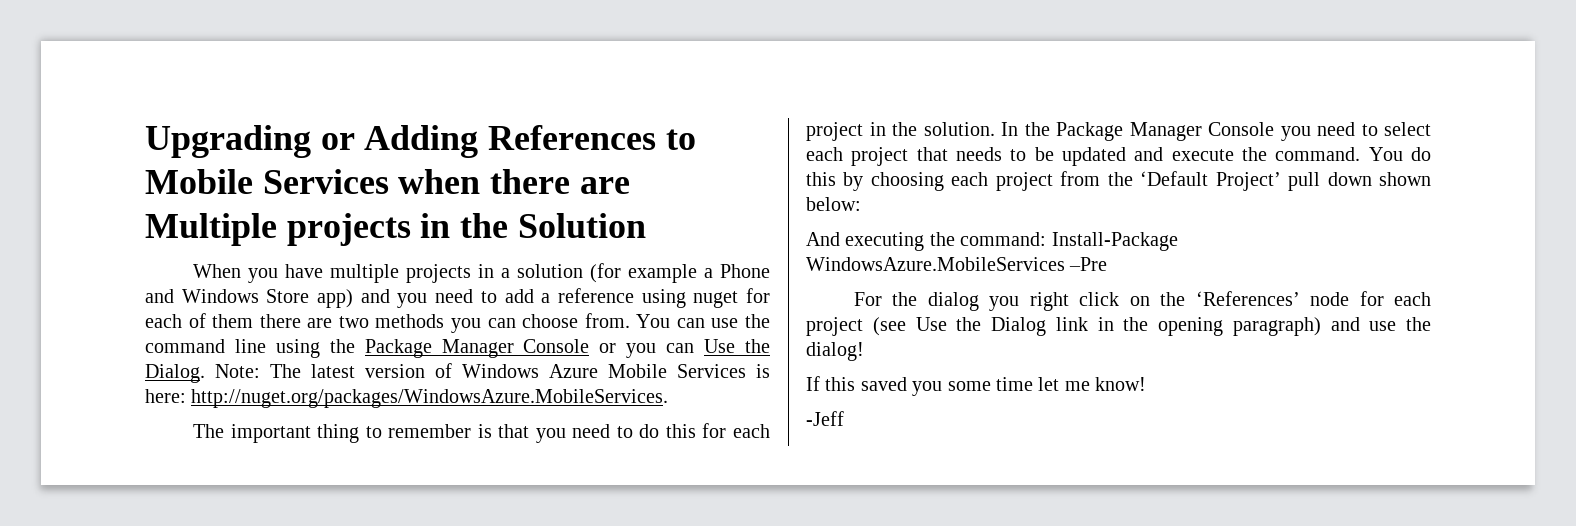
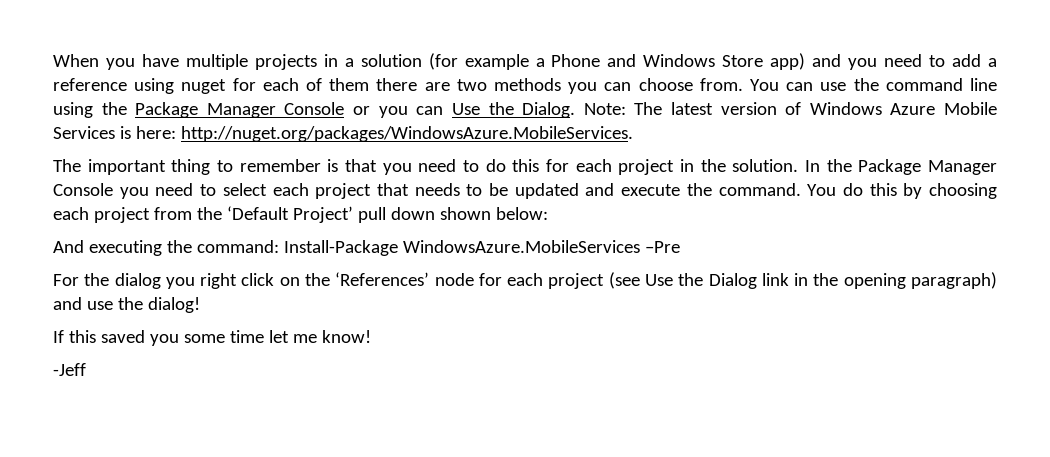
[145,125,696,158] [145,169,630,194] [145,213,646,246] Upgrading or Adding References to Mobile Services when there are Multiple projects in the Solution // -> (53, 60) none

